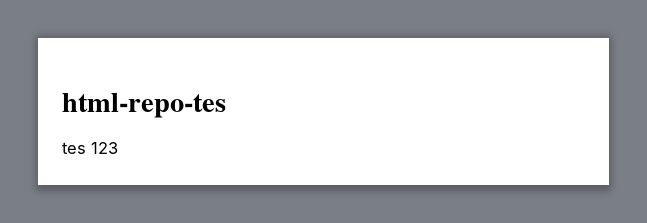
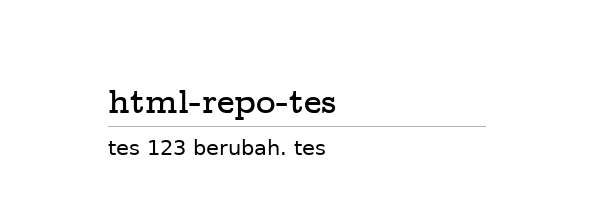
(118, 148) none -> [193,139,326,155] berubah. tes

